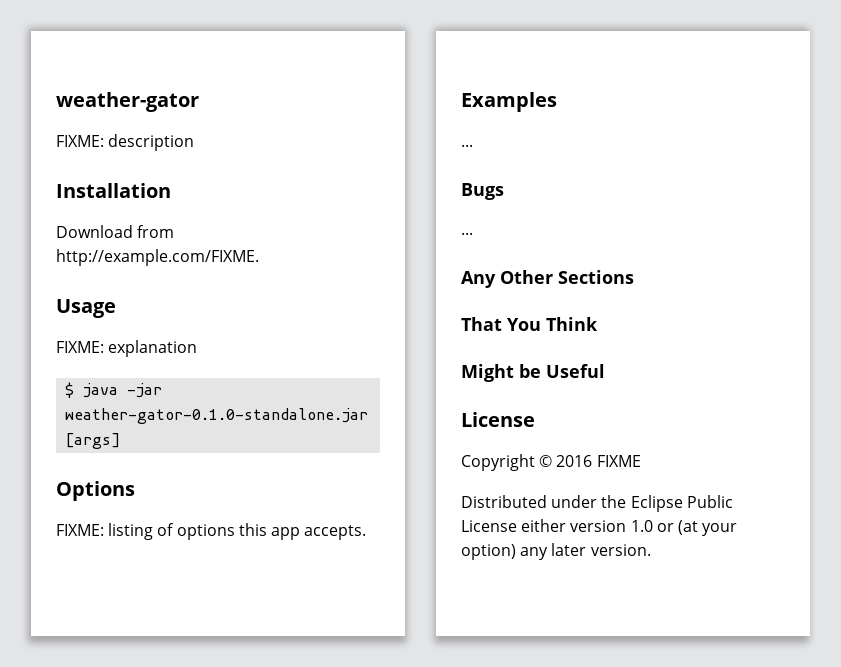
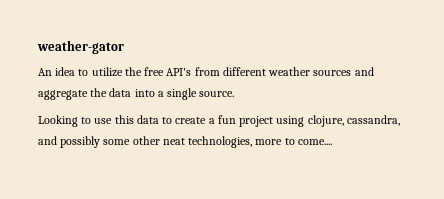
[56,134,195,151] [56,183,171,198] [56,225,175,238] [56,249,259,266] [56,299,116,318] [56,340,198,357] [65,382,163,398] [65,408,369,424] [65,433,121,449] [56,481,135,501] [56,523,367,540] [461,92,557,112] [461,144,473,147] [461,183,504,200] [461,232,473,235] [461,270,634,288] [461,317,598,331] [461,364,605,382] [461,412,535,427] [461,454,641,471] [461,495,733,512] [461,519,738,536] [461,543,651,560] FIXME: description // Installation // Download from http://example.com/FIXME. // Usage // FIXME: explanation // $ java -jar weather-gator-0.1.0-standalone.jar [args] // Options // FIXME: listing of options this app accepts. // Examples // ... // Bugs // ... // Any Other Sections // That You Think // Might be Useful // License // Copyright © 2016 FIXME // Distributed under the Eclipse Public License either version 1.0 or (at your option) any later version. -> [38,67,374,77] [38,88,235,100] [38,115,400,127] [38,136,332,148] An idea to utilize the free API's from different weather sources and aggregate the data into a single source. // Looking to use this data to create a fun project using clojure, cassandra, and possibly some other neat technologies, more to come....

